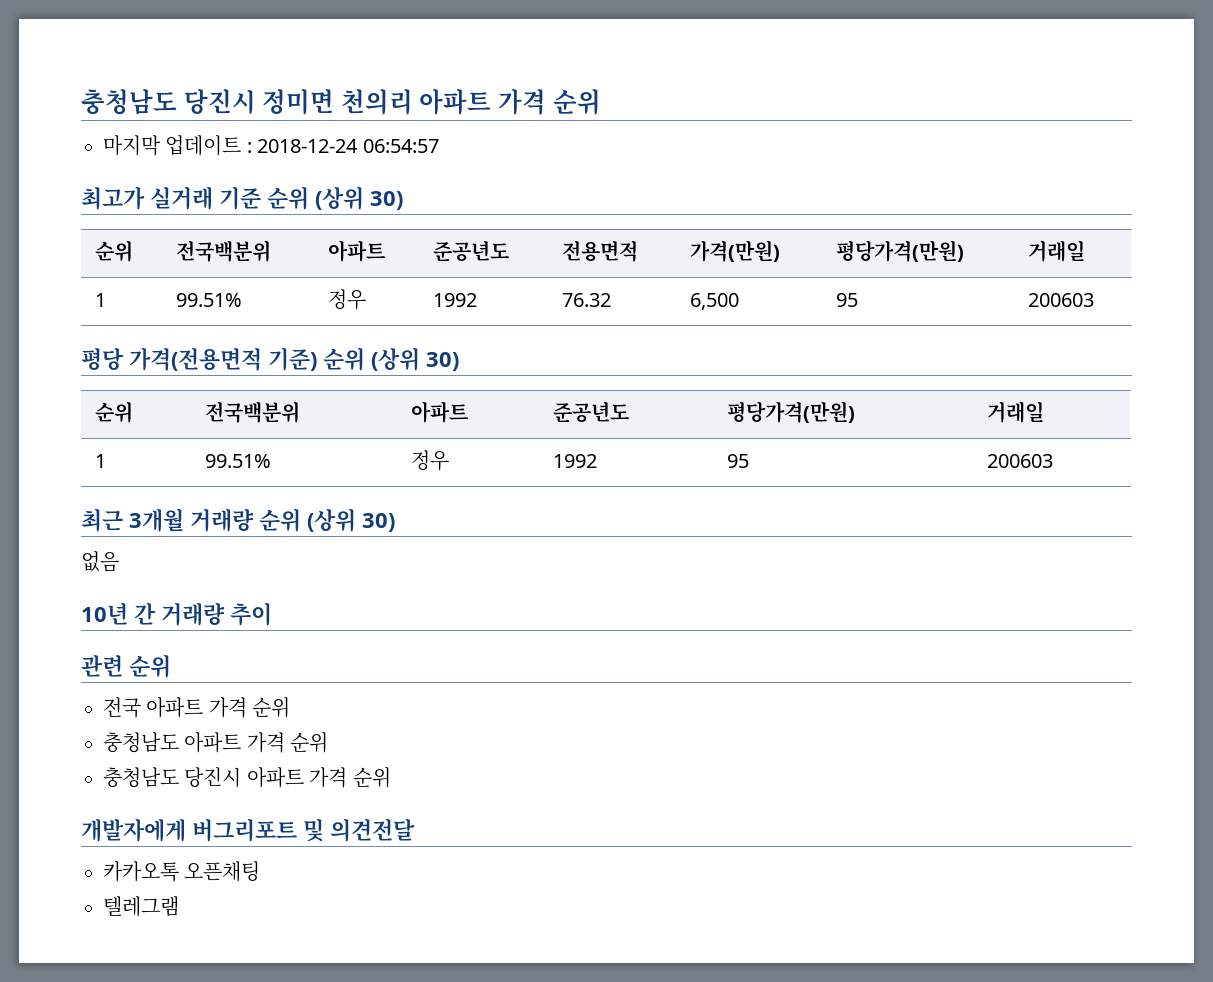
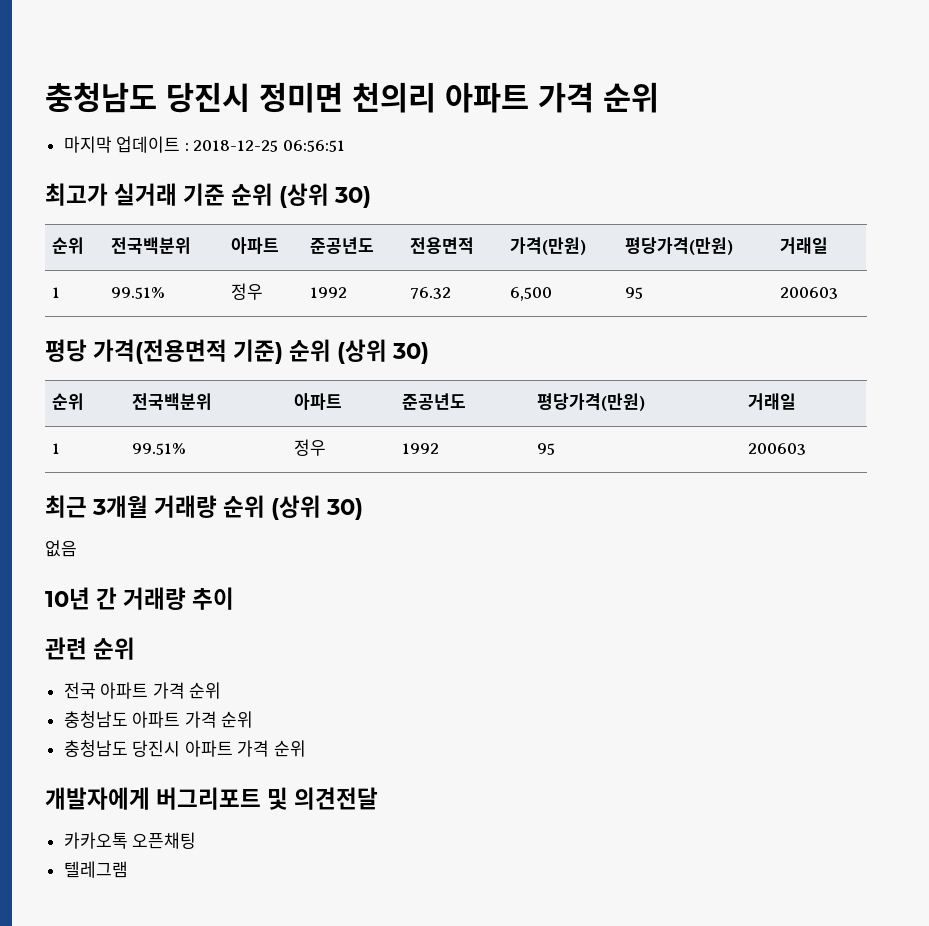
[257,139,439,153] 2018-12-24 06:54:57 -> [193,140,346,152] 2018-12-25 06:56:51

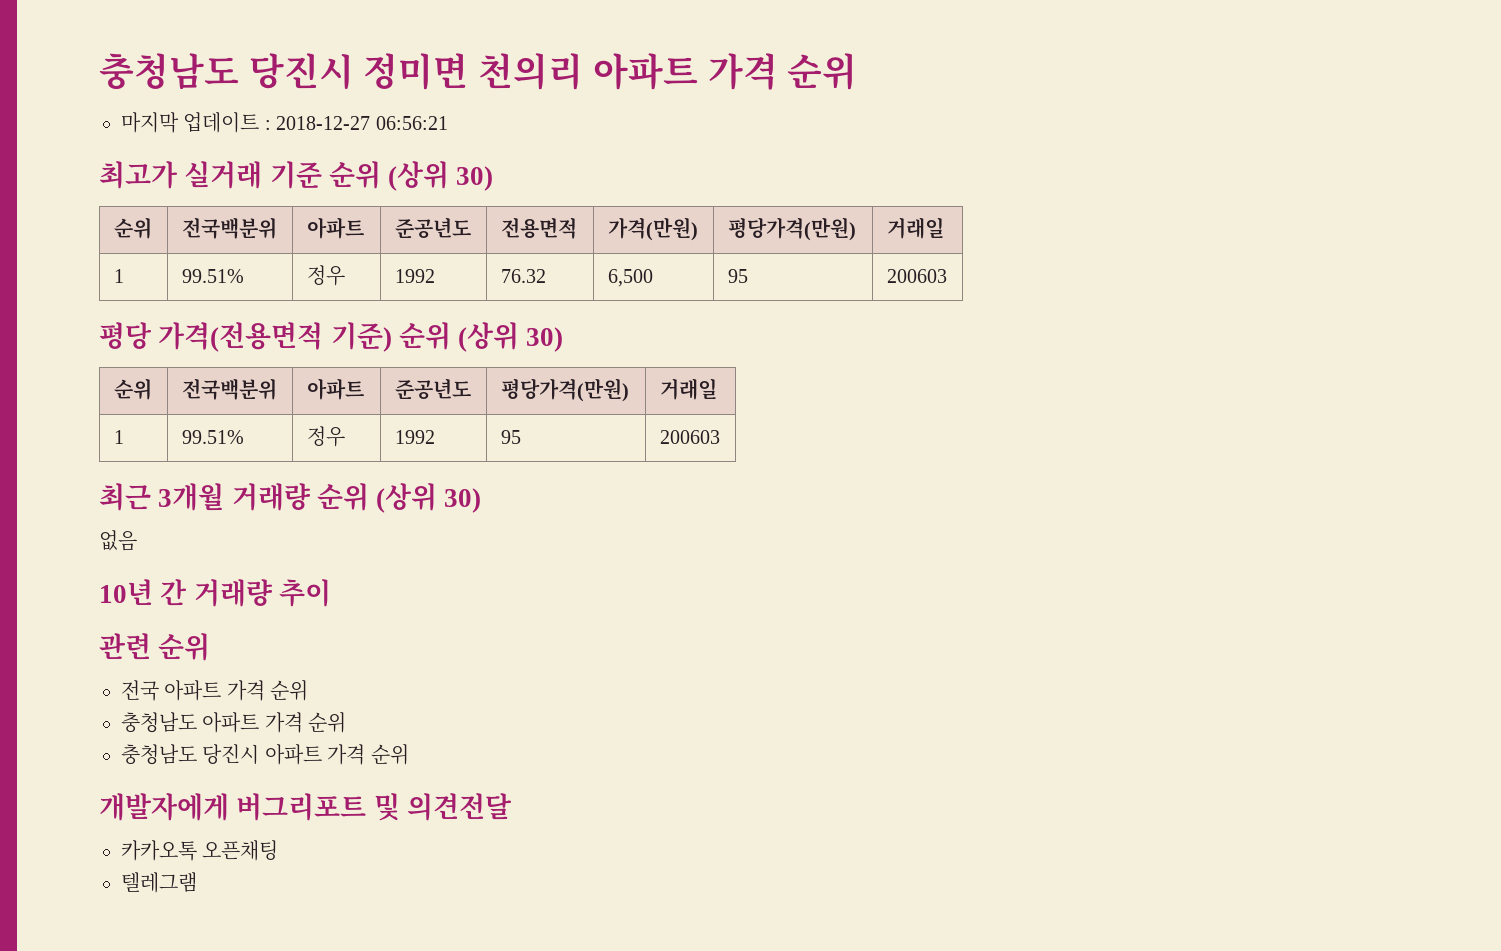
[193,140,346,152] 2018-12-25 06:56:51 -> [276,116,448,130] 2018-12-27 06:56:21

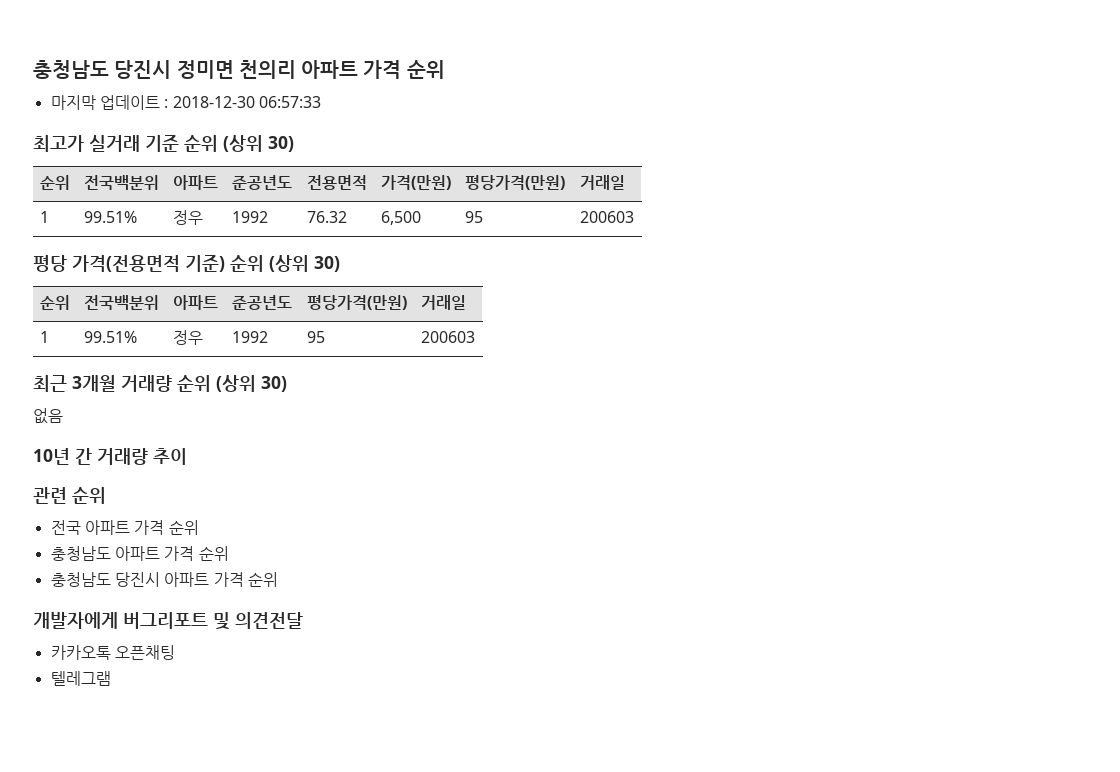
[276,116,448,130] 2018-12-27 06:56:21 -> [172,96,321,108] 2018-12-30 06:57:33

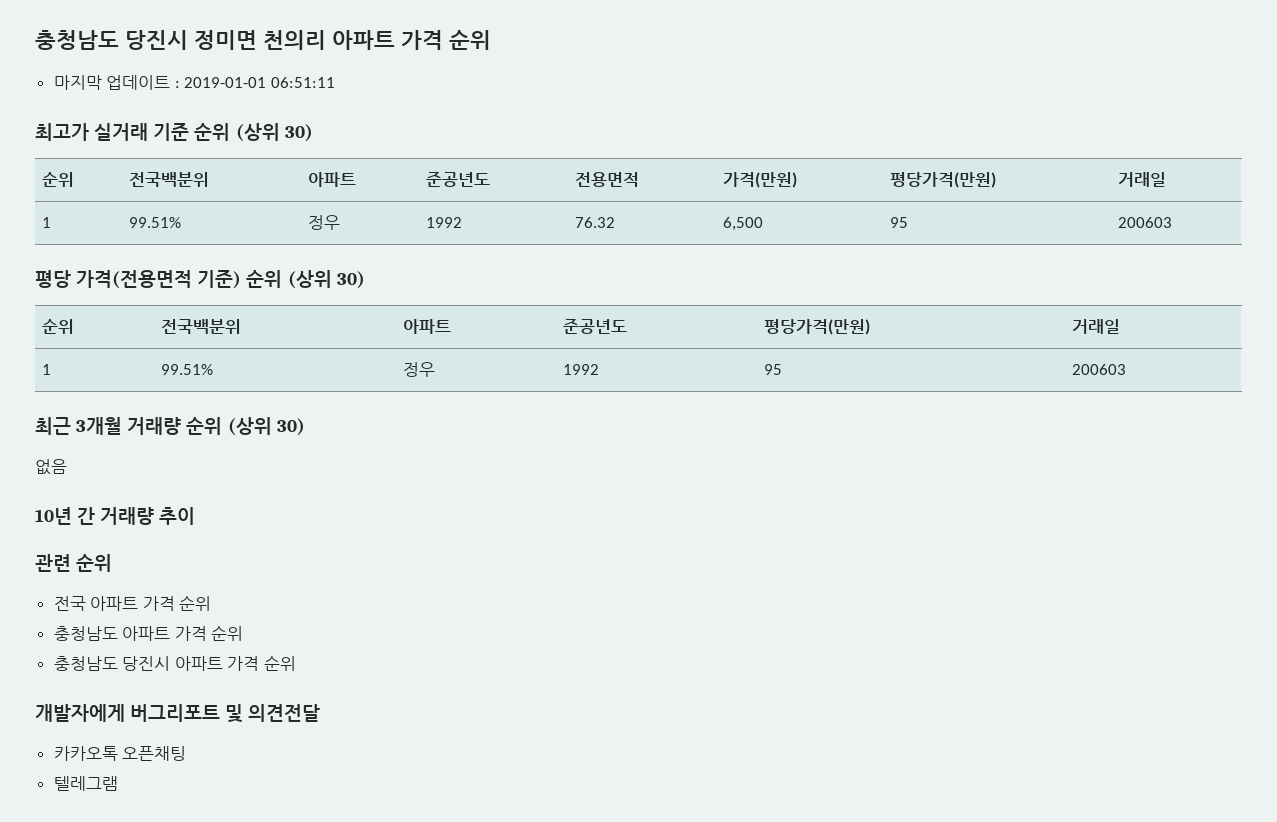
[172,96,321,108] 2018-12-30 06:57:33 -> [184,77,336,88] 2019-01-01 06:51:11

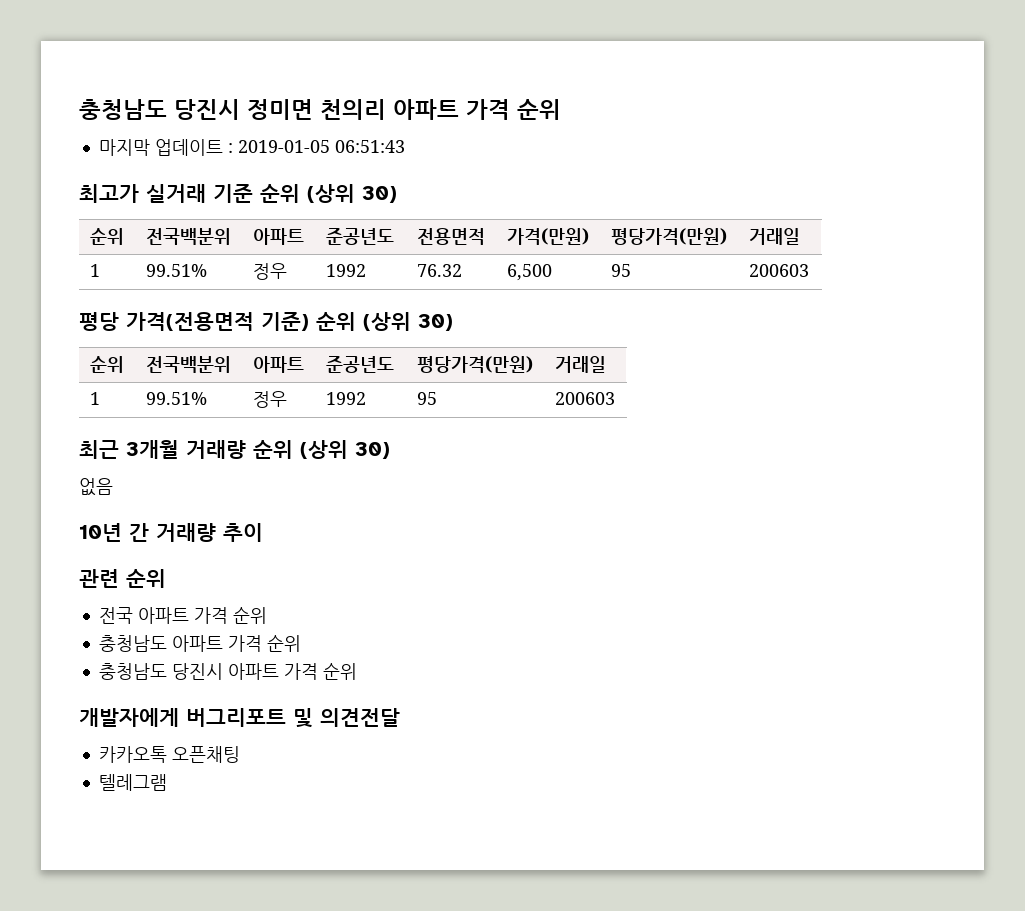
[184,77,336,88] 2019-01-01 06:51:11 -> [237,140,405,153] 2019-01-05 06:51:43

